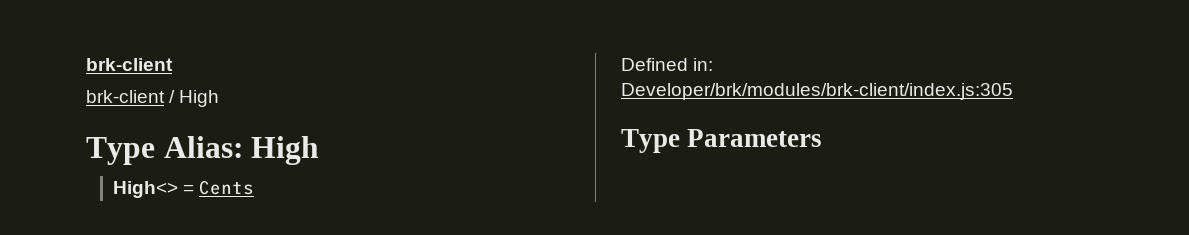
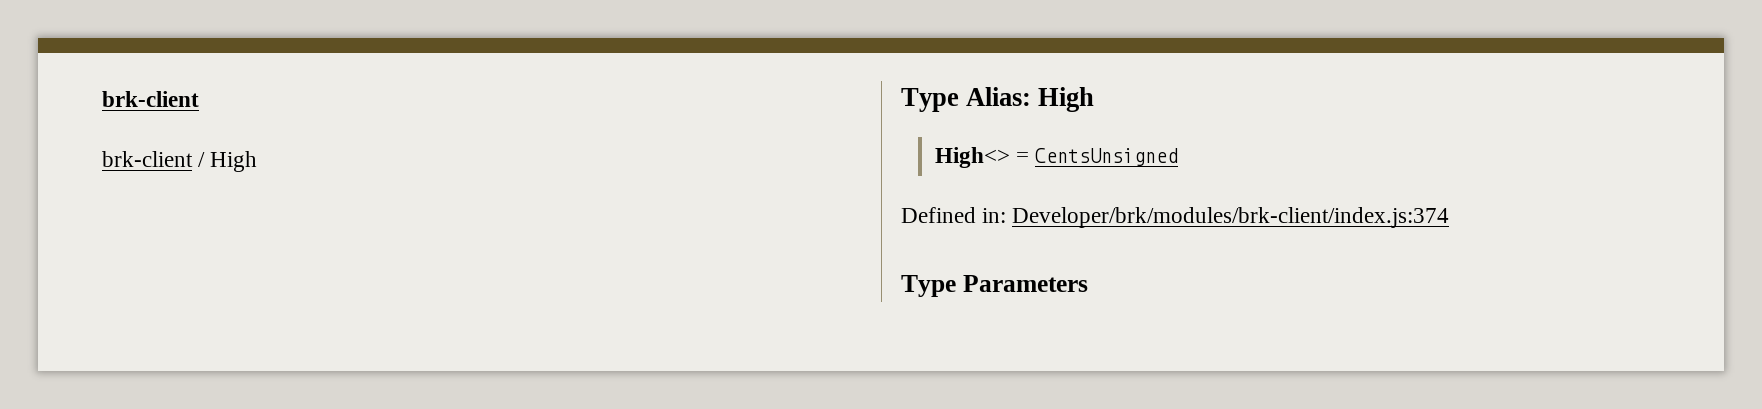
[199,180,255,195] Cents -> [1034,148,1178,166] CentsUnsigned
[621,83,1013,100] Developer/brk/modules/brk-client/index.js:305 -> [1012,207,1450,228] Developer/brk/modules/brk-client/index.js:374

